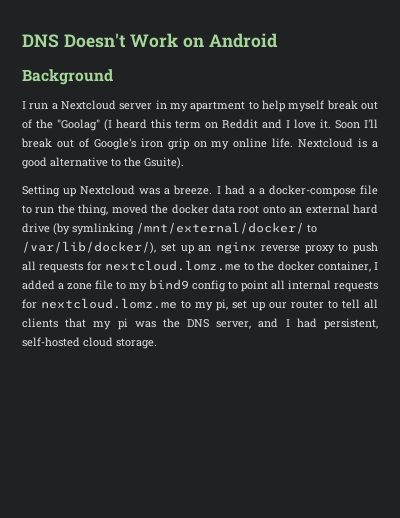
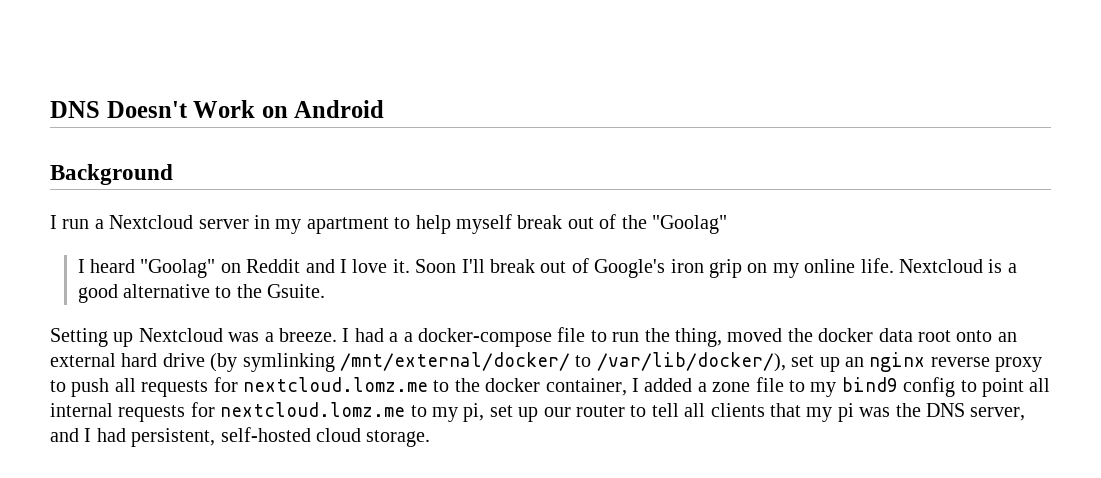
[104,119,201,131] (I heard this term -> [77,259,216,278] // I heard "Goolag"
[144,157,184,169] Gsuite). -> [267,284,326,298] Gsuite.

